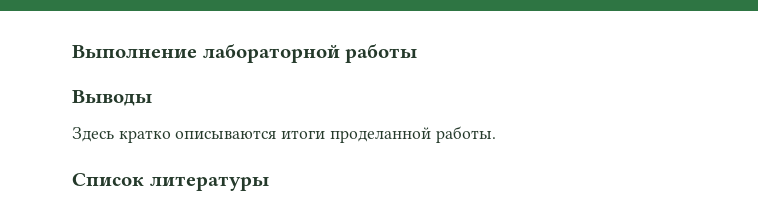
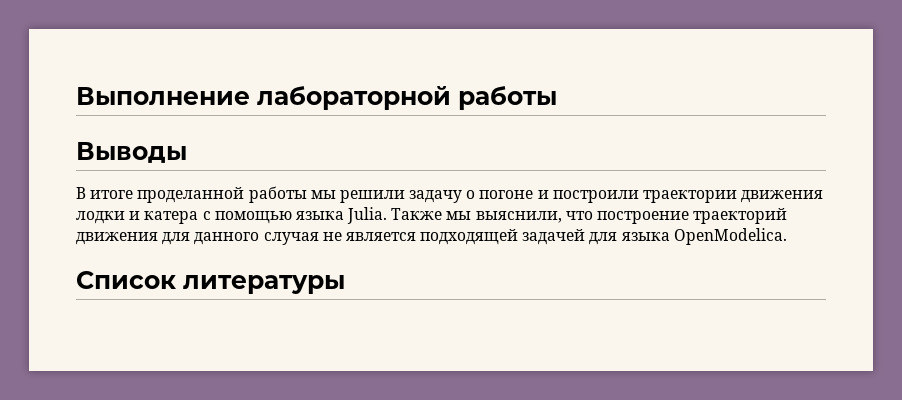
[72,126,496,143] Здесь кратко описываются итоги проделанной работы. -> [76,186,824,203] [76,207,788,224] [76,228,787,245] В итоге проделанной работы мы решили задачу о погоне и построили траектории движения лодки и катера с помощью языка Julia. Также мы выяснили, что построение траекторий движения для данного случая не является подходящей задачей для языка OpenModelica.

